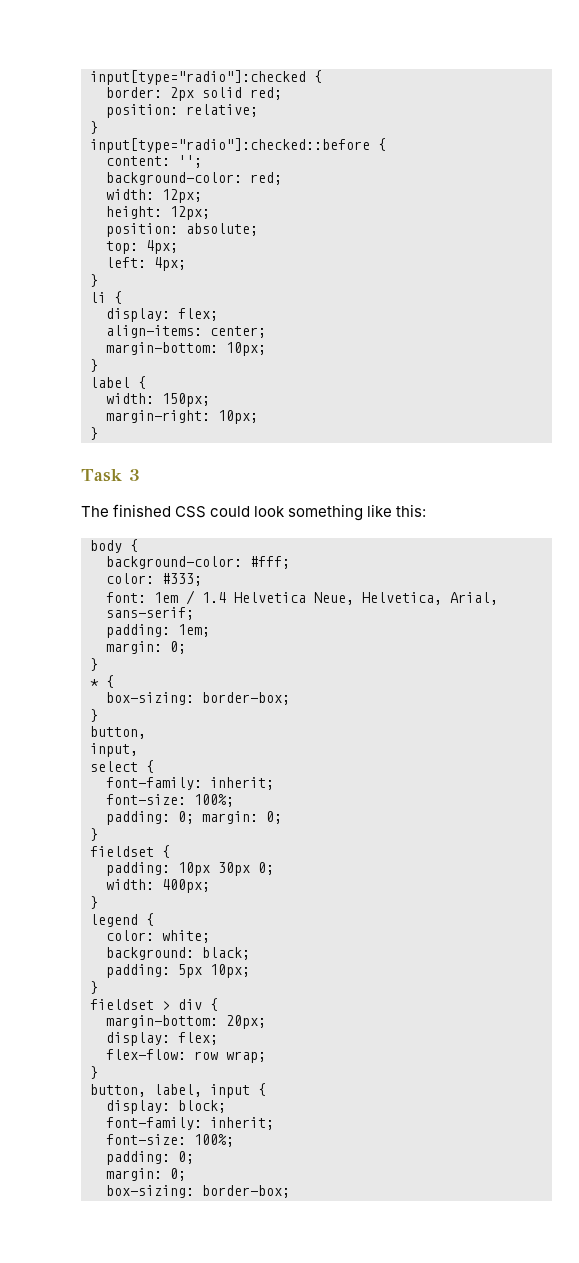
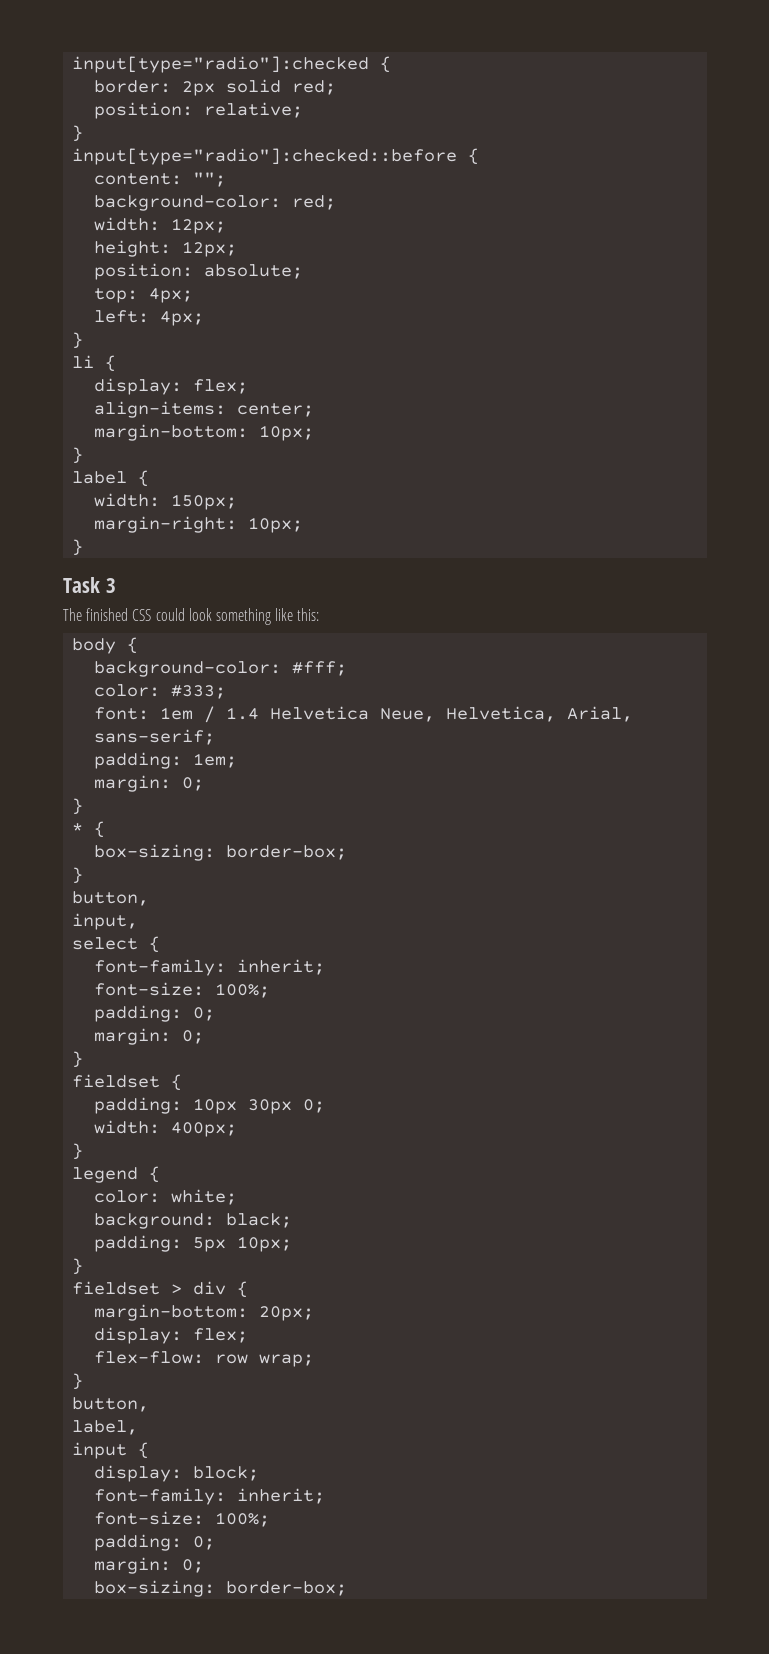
[178,155,202,168] ''; -> [193,172,227,187] "";
(194, 817) none -> (216, 1014) //
(146, 1090) none -> (150, 1404) //
(202, 1090) none -> (139, 1427) //

